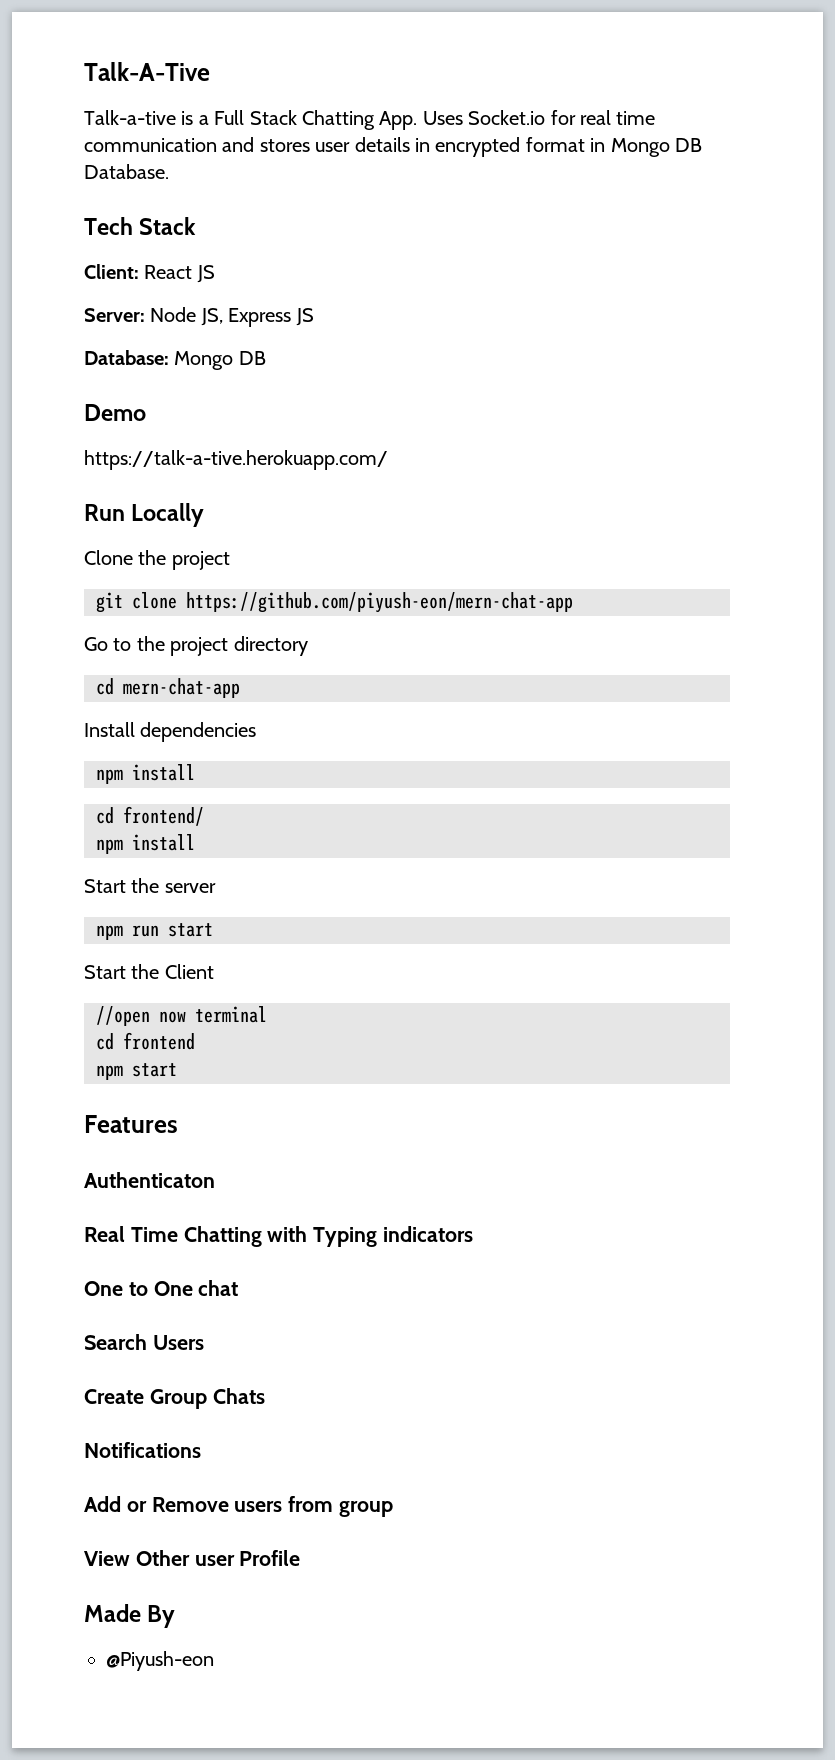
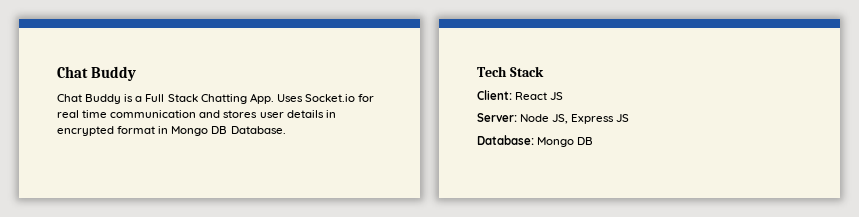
[84,62,210,81] [84,110,176,125] Talk-A-Tive // Talk-a-tive -> [57,66,137,81] [57,94,122,104] Chat Buddy // Chat Buddy
[84,404,146,421] [84,450,388,470] [84,503,205,527] [84,550,230,570] [96,592,573,613] [84,636,308,656] [96,678,240,698] [84,722,257,742] [96,764,195,784] [96,806,204,826] [96,834,195,854] [84,878,216,893] [96,923,213,940] [84,964,214,979] [96,1006,267,1026] [96,1032,195,1050] [96,1063,177,1080] [84,1115,178,1133] [84,1172,215,1188] [84,1226,474,1247] [84,1280,239,1296] [84,1334,204,1350] [84,1388,265,1409] [84,1442,201,1458] [84,1496,394,1517] [84,1550,301,1566] [84,1604,176,1628] [106,1651,214,1671] // Demo // https://talk-a-tive.herokuapp.com/ // Run Locally // Clone the project // git clone https://github.com/piyush-eon/mern-chat-app // Go to the project directory // cd mern-chat-app // Install dependencies // npm install // cd frontend/ // npm install // Start the server // npm run start // Start the Client // //open now terminal // cd frontend // npm start // Features // Authenticaton // Real Time Chatting with Typing indicators // One to One chat // Search Users // Create Group Chats // Notifications // Add or Remove users from group // View Other user Profile // Made By // @Piyush-eon -> (594, 141) none

